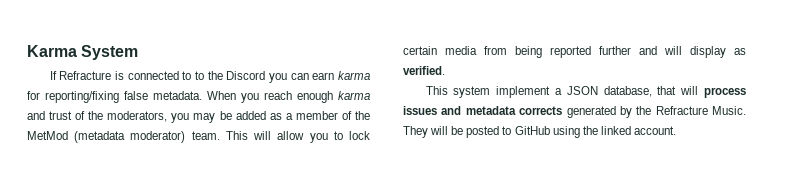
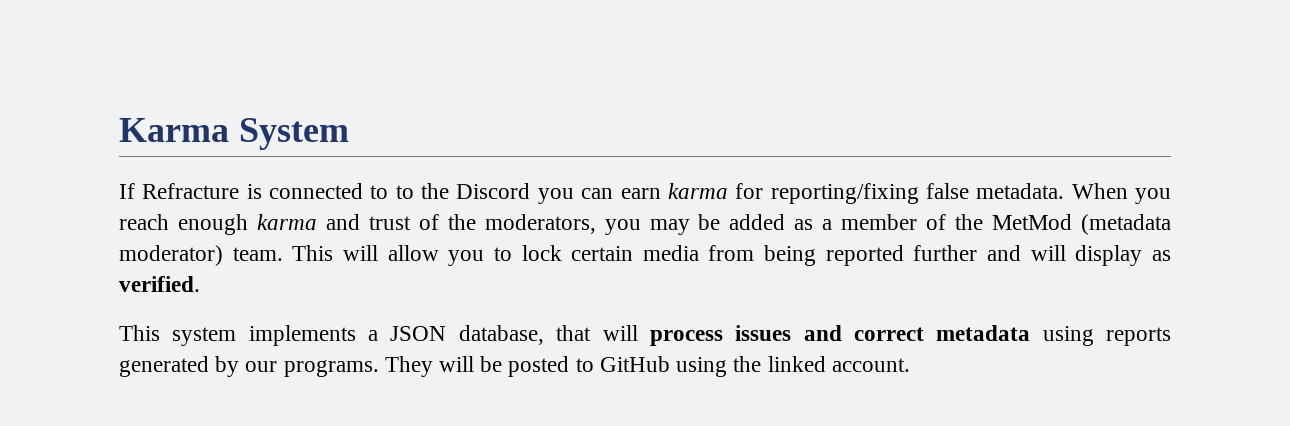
[496,86,551,98] implement -> [248,325,356,346] implements
[465,106,746,118] metadata corrects generated by the Refracture Music. -> [853,325,1171,346] [119,356,379,377] correct metadata using reports generated by our programs.

